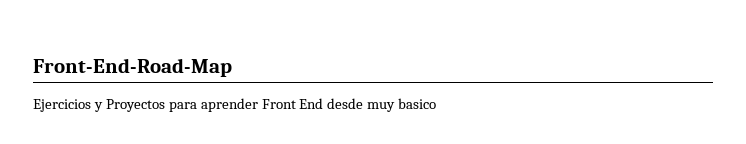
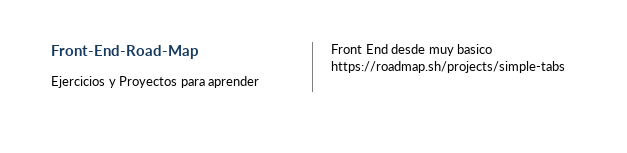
(437, 103) none -> [331,61,565,73] https://roadmap.sh/projects/simple-tabs

